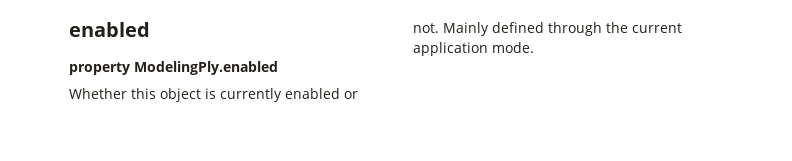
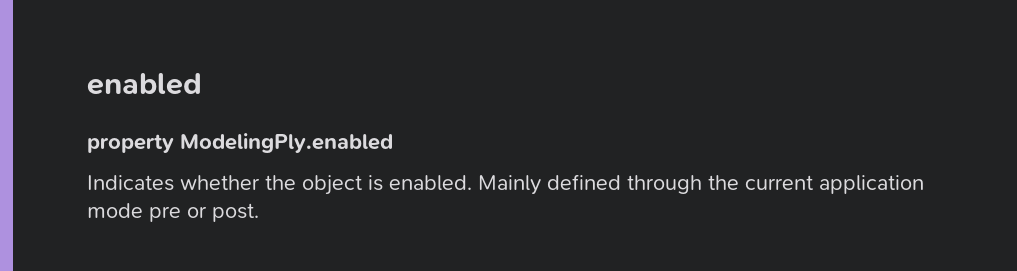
[69,88,358,102] [413,23,439,33] Whether this object is currently enabled or not. -> [87,175,472,195] Indicates whether the object is enabled.
[492,42,534,53] mode. -> [87,203,259,222] mode pre or post.

